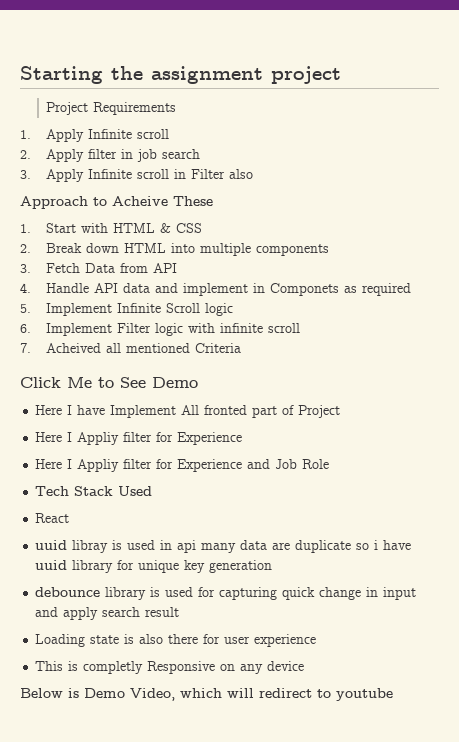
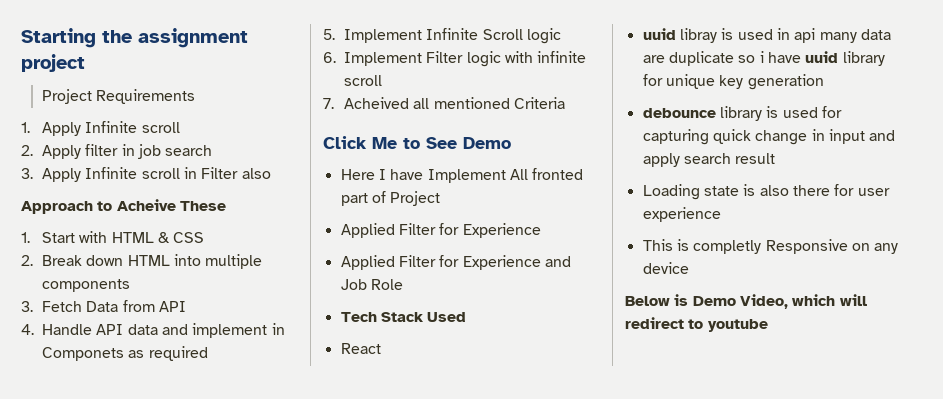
[35,432,243,445] [35,459,153,472] Here I Appliy filter for Experience // Here I Appliy filter -> [340,223,541,238] [340,255,436,270] Applied Filter for Experience // Applied Filter

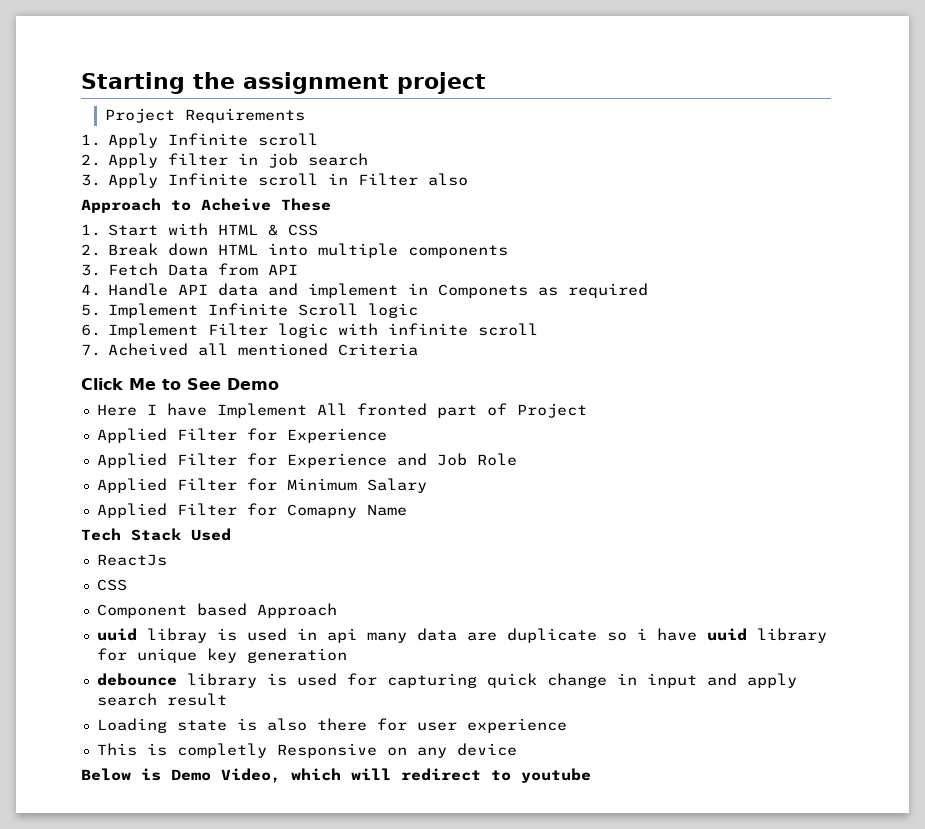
[340,312,467,322] [340,343,381,354] Tech Stack Used // React -> [96,478,427,493] [96,503,407,518] [81,528,231,541] [96,554,167,566] [96,579,127,591] [96,603,337,618] Applied Filter for Minimum Salary // Applied Filter for Comapny Name // Tech Stack Used // ReactJs // CSS // Component based Approach

